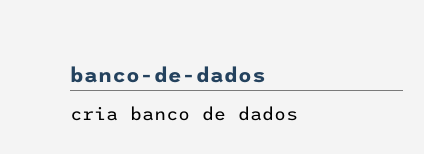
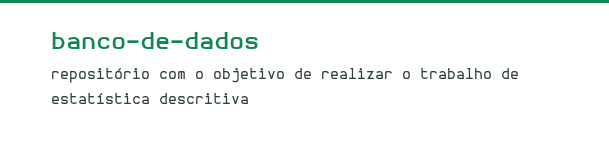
[70,106,298,121] cria banco de dados -> [51,68,519,83] [51,93,249,104] repositório com o objetivo de realizar o trabalho de estatística descritiva

